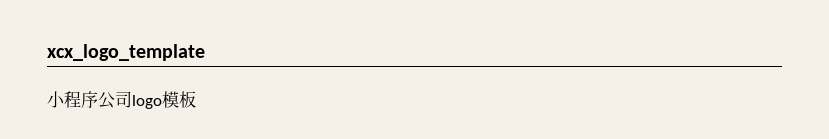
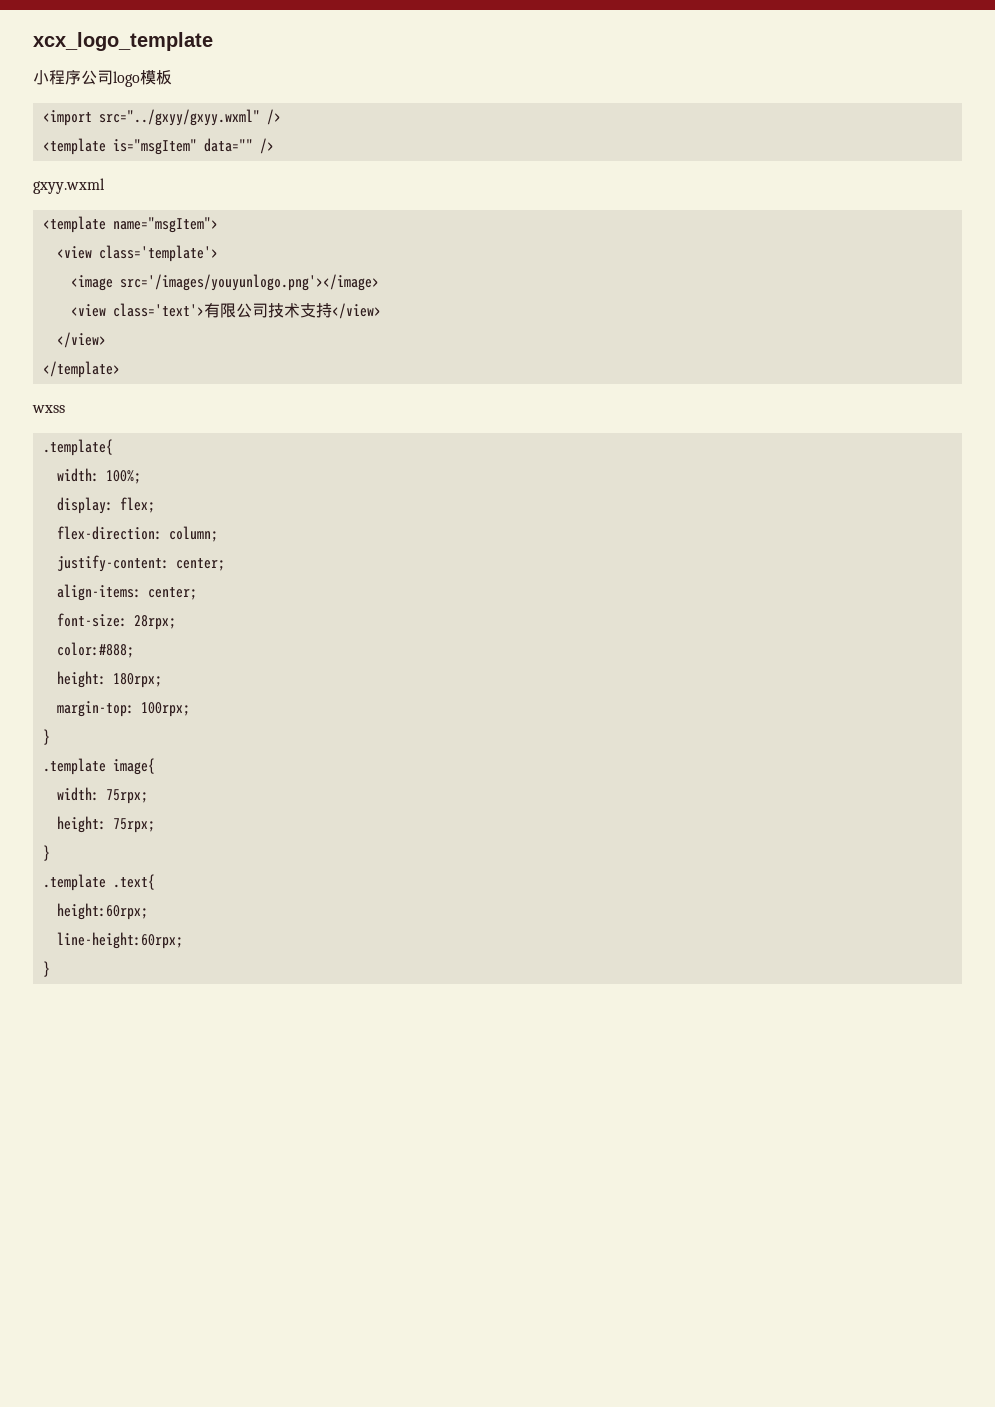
(196, 99) none -> [42,109,281,126] [42,138,274,155] [33,178,105,194] [42,216,218,233] [56,245,218,262] [70,274,379,291] [70,303,381,319] [56,332,106,348] [42,361,120,378] [32,405,65,413] [42,439,113,456] [56,468,141,484] [56,497,155,514] [56,526,218,542] [56,555,225,572] [56,584,197,601] [56,613,176,630] [56,642,134,658] [56,671,162,688] [56,701,190,717] [42,729,50,745] [42,758,155,775] [56,787,148,804] [56,816,155,833] [42,845,50,861] [42,874,155,891] [56,903,148,920] [56,932,183,949] [42,961,50,977] // <import src="../gxyy/gxyy.wxml" /> // <template is="msgItem" data="" /> // gxyy.wxml // <template name="msgItem"> // <view class='template'> // <image src='/images/youyunlogo.png'></image> // <view class='text'>有限公司技术支持</view> // </view> // </template> // wxss // .template{ // width: 100%; // display: flex; // flex-direction: column; // justify-content: center; // align-items: center; // font-size: 28rpx; // color:#888; // height: 180rpx; // margin-top: 100rpx; // } // .template image{ // width: 75rpx; // height: 75rpx; // } // .template .text{ // height:60rpx; // line-height:60rpx; // }

